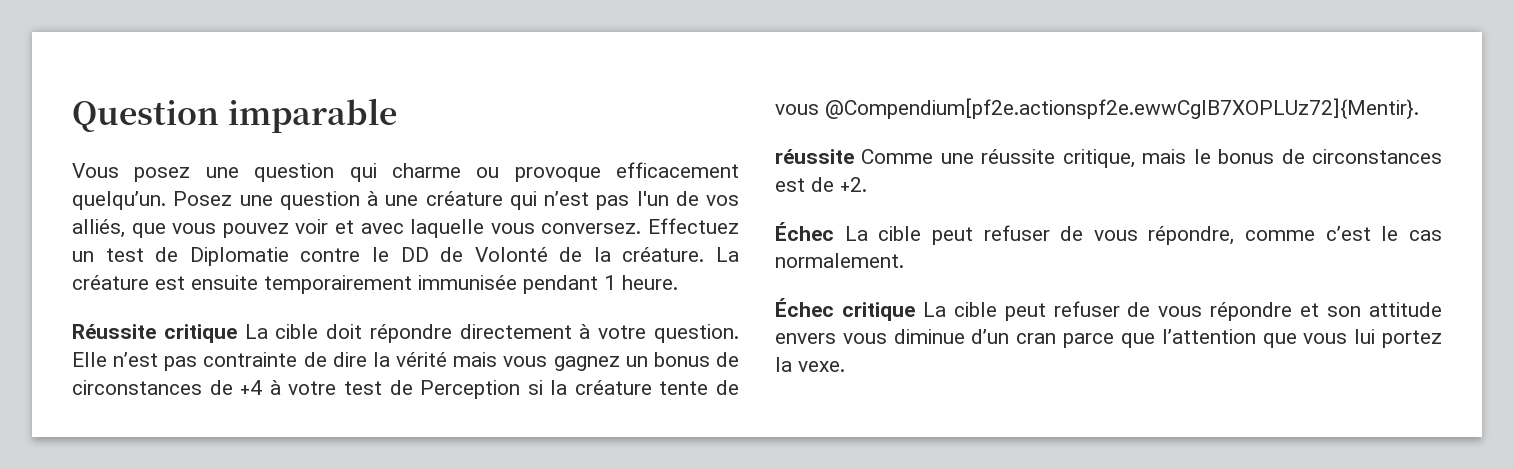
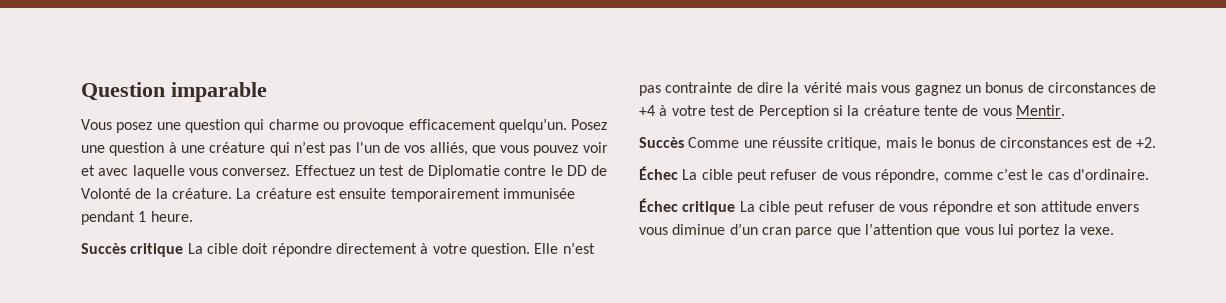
[72,324,156,339] Réussite -> [81,243,126,254] Succès
[825,98,1419,120] [775,149,854,164] @Compendium[pf2e.actionspf2e.ewwCglB7XOPLUz72]{Mentir}. // réussite -> [1015,105,1065,116] [639,137,684,148] Mentir. // Succès
[775,253,904,268] normalement. -> [1072,169,1149,180] d'ordinaire.

